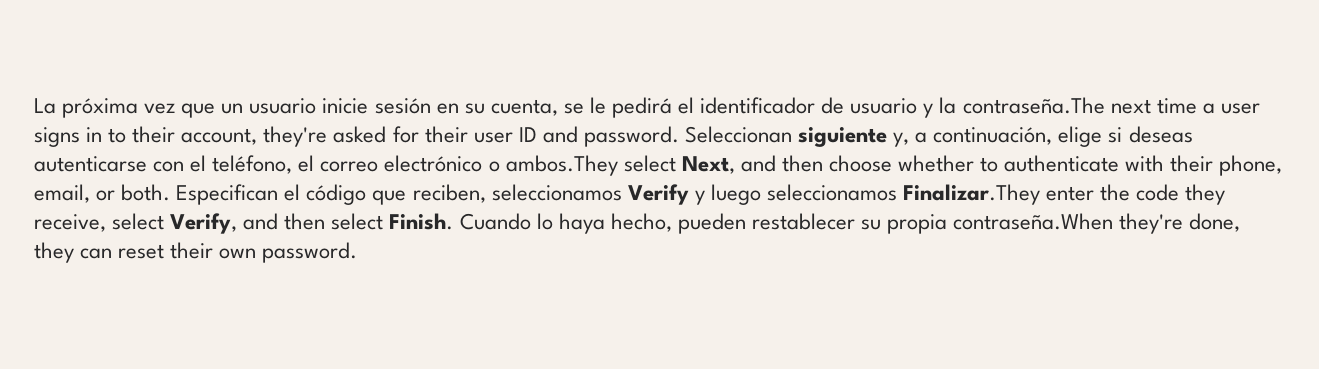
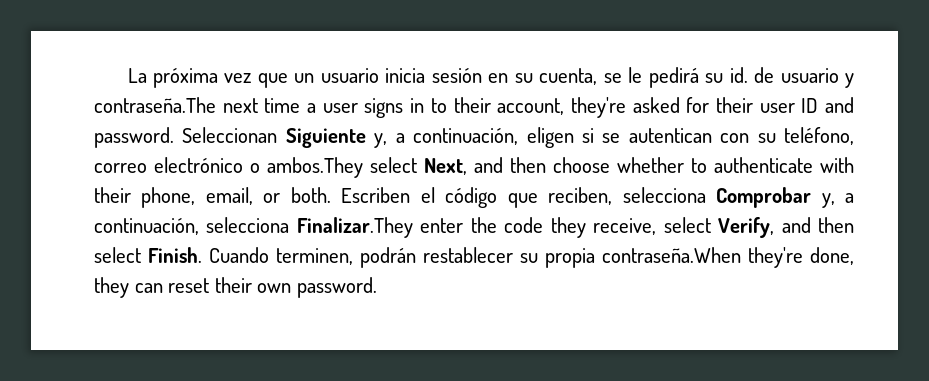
[322,98,369,114] inicie -> [385,68,426,83] inicia
[678,97,816,114] el identificador -> [705,67,748,83] su id.
[939,97,957,114] la -> (855, 80) none
[798,126,1193,147] [34,155,315,174] siguiente y, a continuación, elige si deseas autenticarse con el teléfono, el -> [285,127,854,148] Siguiente y, a continuación, eligen si se autentican con su teléfono,
[176,184,279,205] Especifican -> [341,187,411,203] Escriben
[491,184,897,205] seleccionamos Verify y luego seleccionamos -> [622,187,854,208] [94,217,290,235] selecciona Comprobar y, a continuación, selecciona
[536,213,746,234] lo haya hecho, pueden -> [276,247,417,268] terminen, podrán

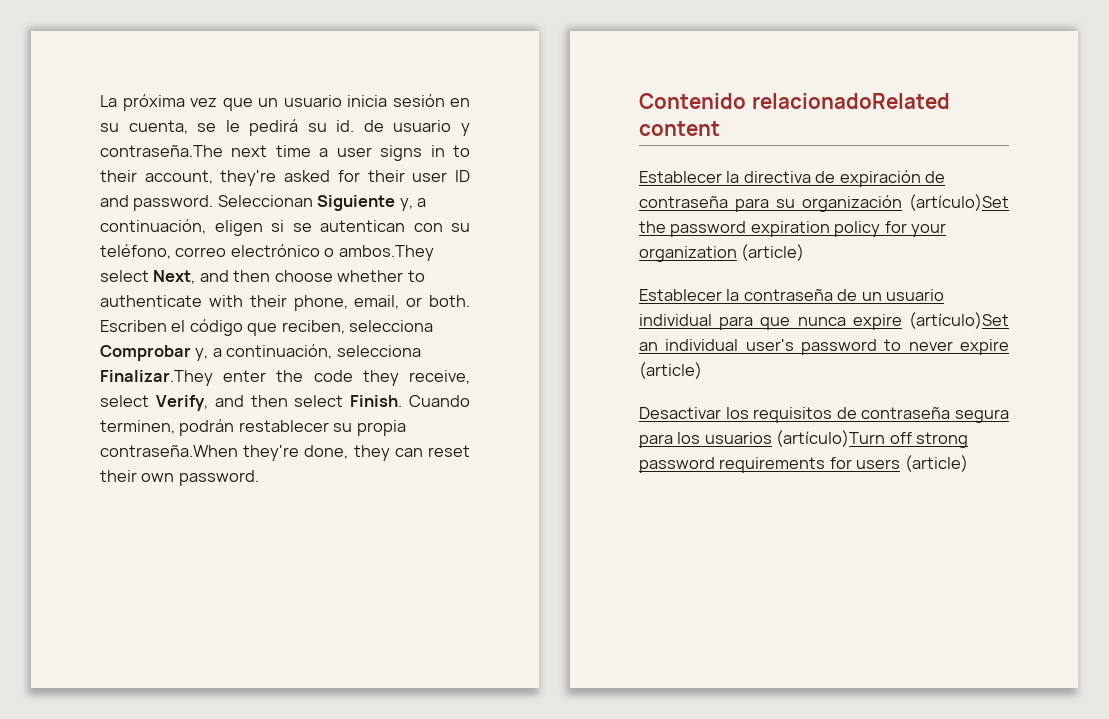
(377, 287) none -> [639,93,950,109] [639,121,720,136] [639,170,946,187] [639,194,1009,212] [639,221,947,237] [639,244,805,262] [639,289,945,301] [639,312,1009,330] [639,339,1009,355] [639,362,702,379] [639,407,1009,423] [639,430,969,448] [639,455,968,473] // Contenido relacionadoRelated content // Establecer la directiva de expiración de contraseña para su organización (artículo)Set the password expiration policy for your organization (article) // Establecer la contraseña de un usuario individual para que nunca expire (artículo)Set an individual user's password to never expire (article) // Desactivar los requisitos de contraseña segura para los usuarios (artículo)Turn off strong password requirements for users (article)

